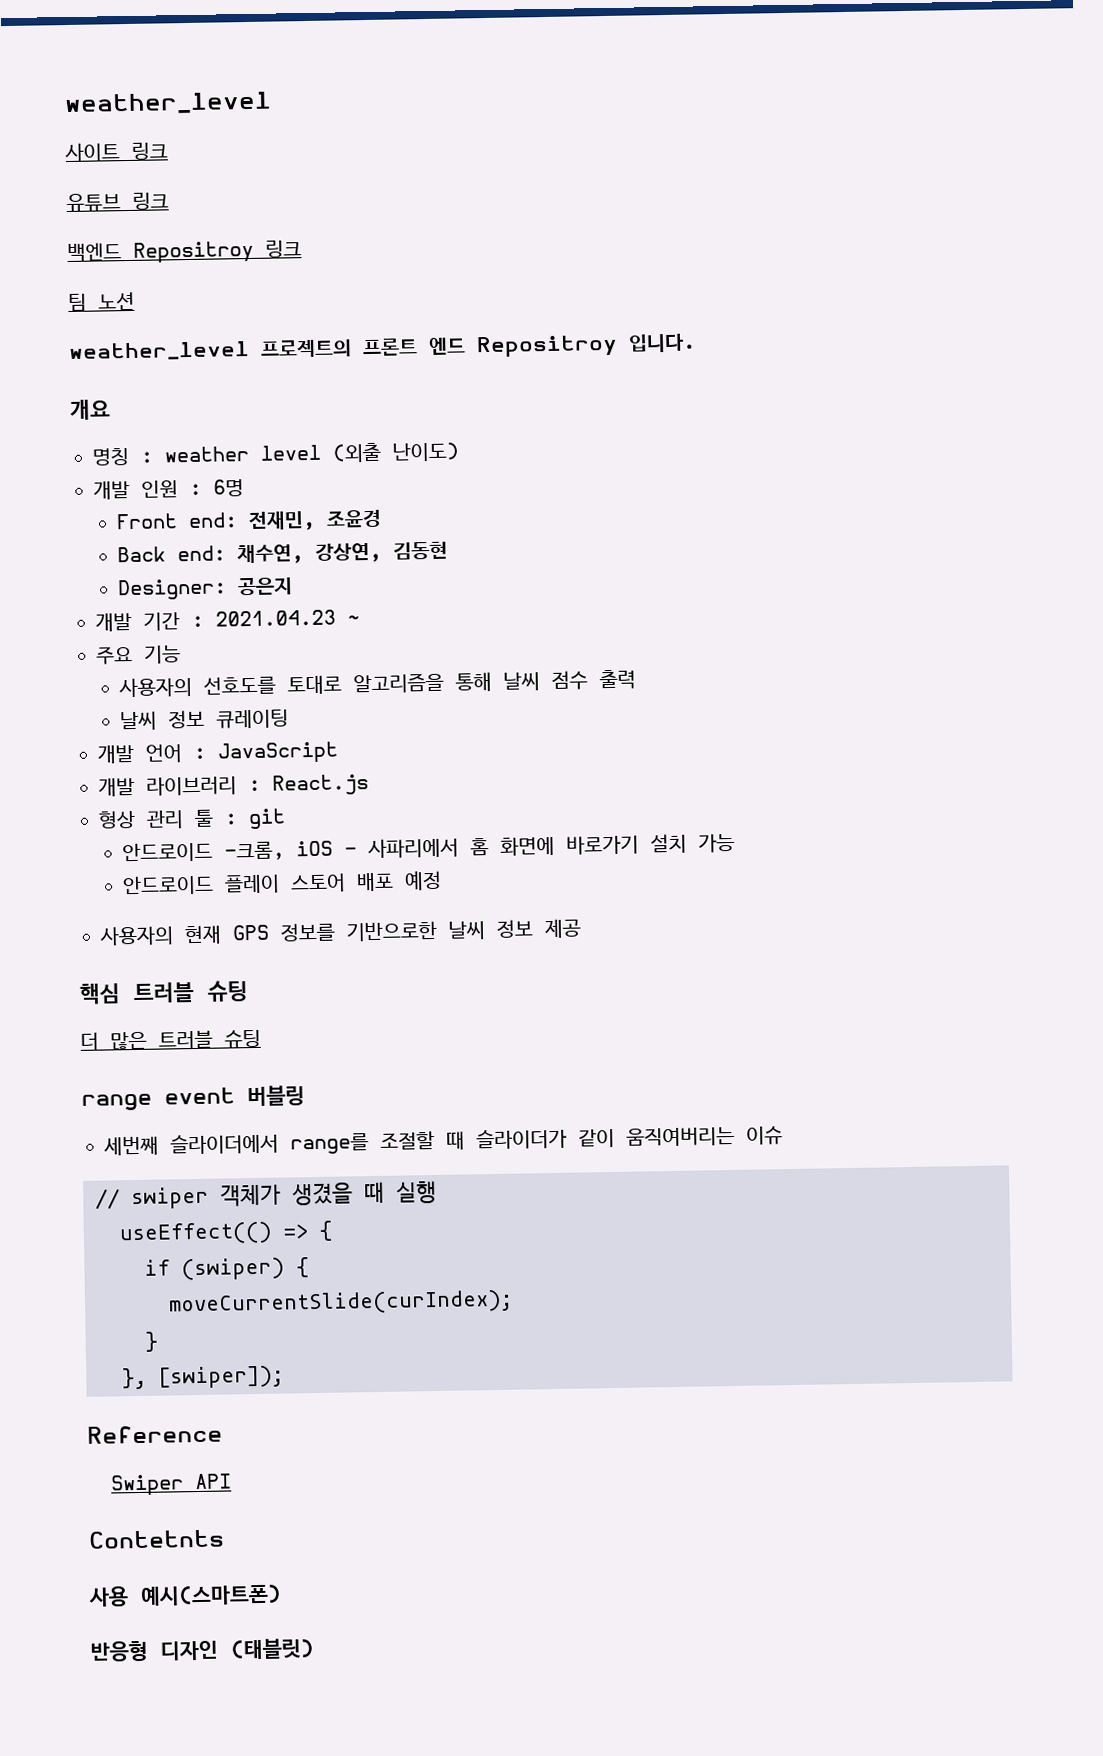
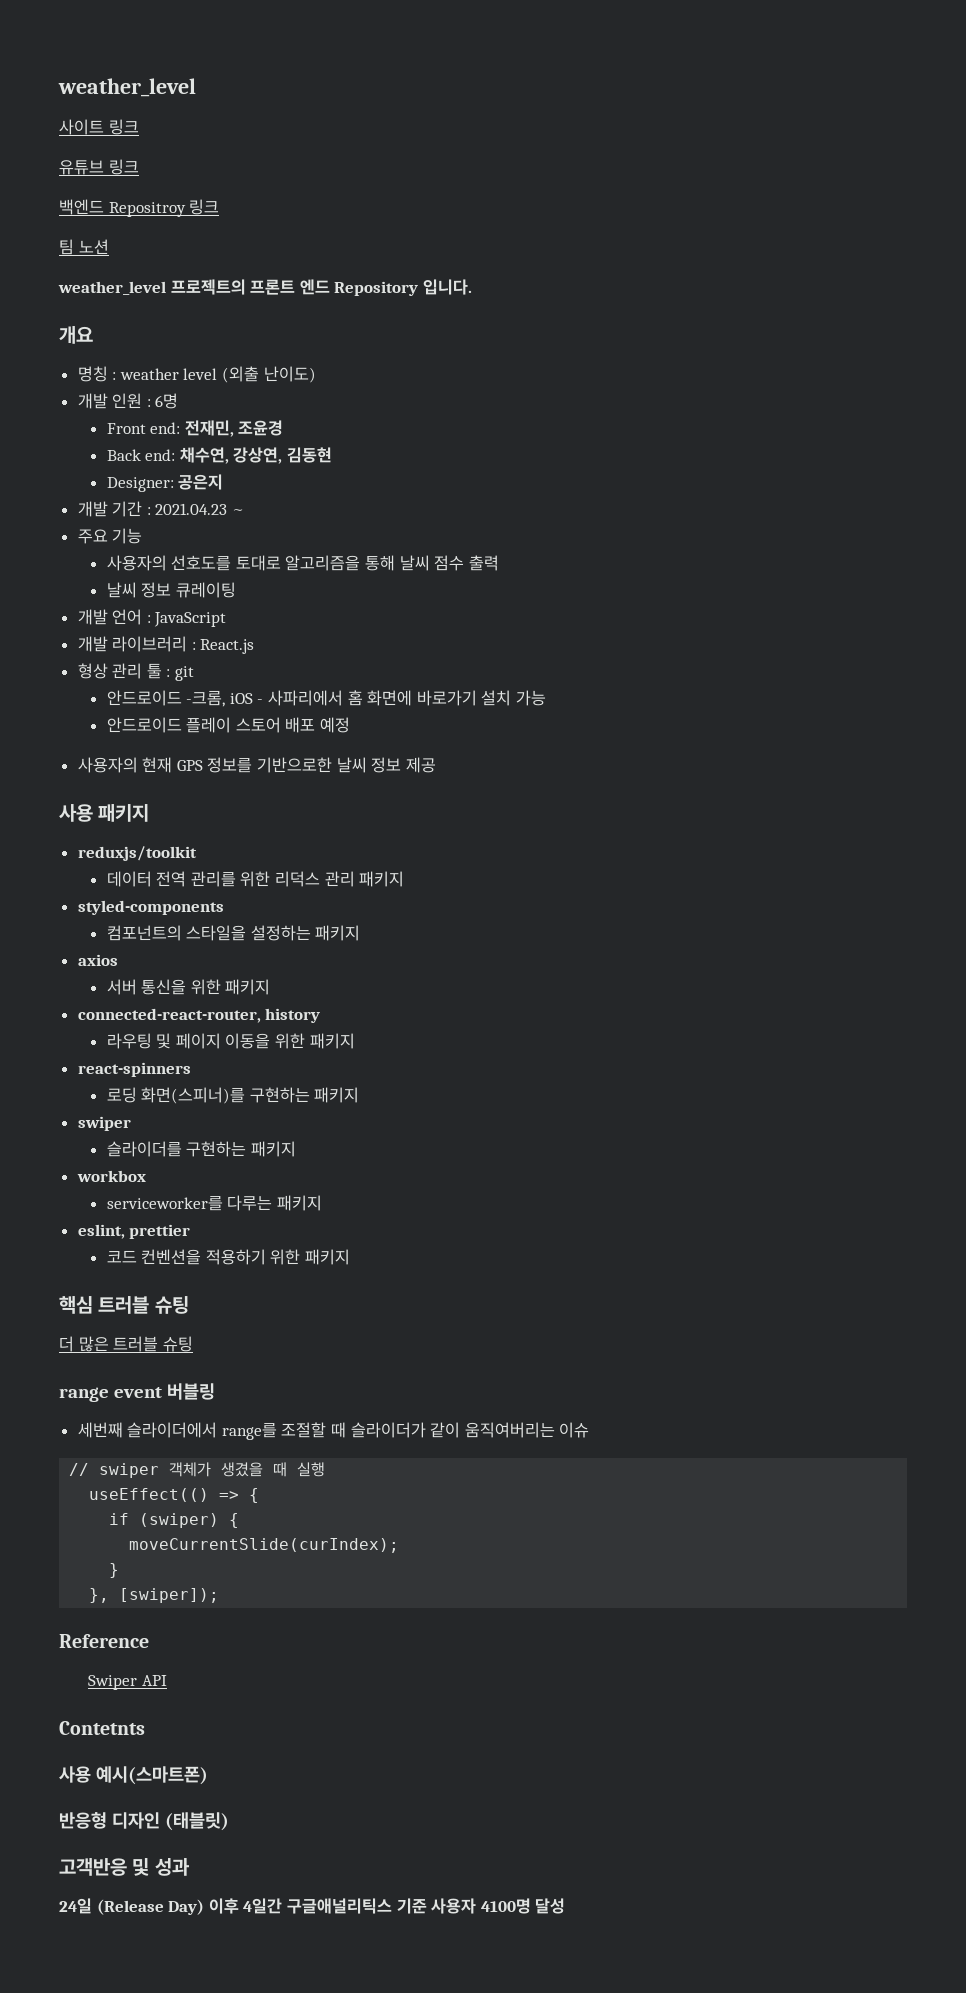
[476,334,618,359] Repositroy -> [334,281,419,296] Repository
(582, 928) none -> [59,804,150,822] [77,846,197,861] [106,871,405,887] [77,900,224,915] [106,925,361,941] [77,954,118,966] [106,979,271,995] [77,1008,321,1023] [106,1033,355,1049] [77,1062,191,1077] [106,1087,360,1104] [77,1116,131,1131] [106,1141,296,1157] [76,1170,146,1182] [106,1195,322,1211] [77,1224,191,1239] [106,1249,351,1265] // 사용 패키지 // reduxjs/toolkit // 데이터 전역 관리를 위한 리덕스 관리 패키지 // styled-components // 컴포넌트의 스타일을 설정하는 패키지 // axios // 서버 통신을 위한 패키지 // connected-react-router, history // 라우팅 및 페이지 이동을 위한 패키지 // react-spinners // 로딩 화면(스피너)를 구현하는 패키지 // swiper // 슬라이더를 구현하는 패키지 // workbox // serviceworker를 다루는 패키지 // eslint, prettier // 코드 컨벤션을 적용하기 위한 패키지
(315, 1649) none -> [59,1858,190,1876] [59,1898,566,1915] // 고객반응 및 성과 // 24일 (Release Day) 이후 4일간 구글애널리틱스 기준 사용자 4100명 달성

